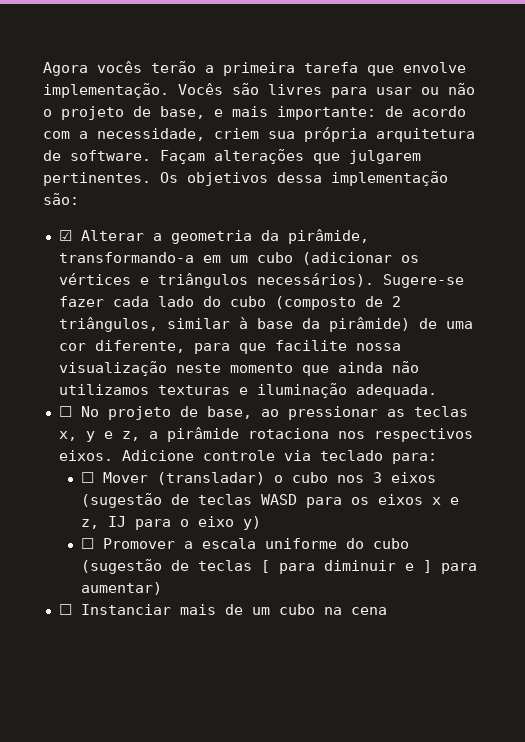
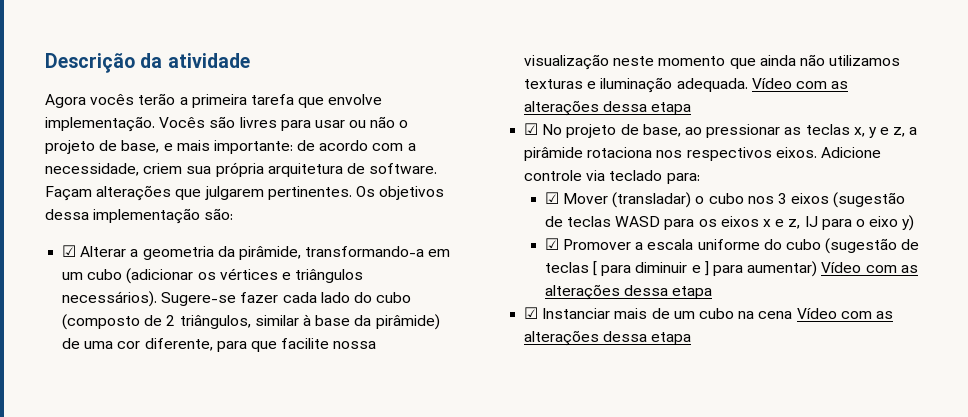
(43, 69) none -> [45,53,250,73] Descrição da atividade //
[58,406,72,417] // ☐ -> [751,78,849,89] [524,100,692,116] [524,123,539,135] Vídeo com as alterações dessa etapa // ☑
[81,472,95,483] ☐ -> [544,192,559,204] ☑
[81,538,95,549] ☐ -> [544,238,559,250] ☑
[58,604,72,615] // ☐ -> [821,262,918,273] [544,284,713,300] [524,307,539,319] Vídeo com as alterações dessa etapa // ☑
(387, 611) none -> [796,308,893,319] [524,330,692,346] Vídeo com as alterações dessa etapa

